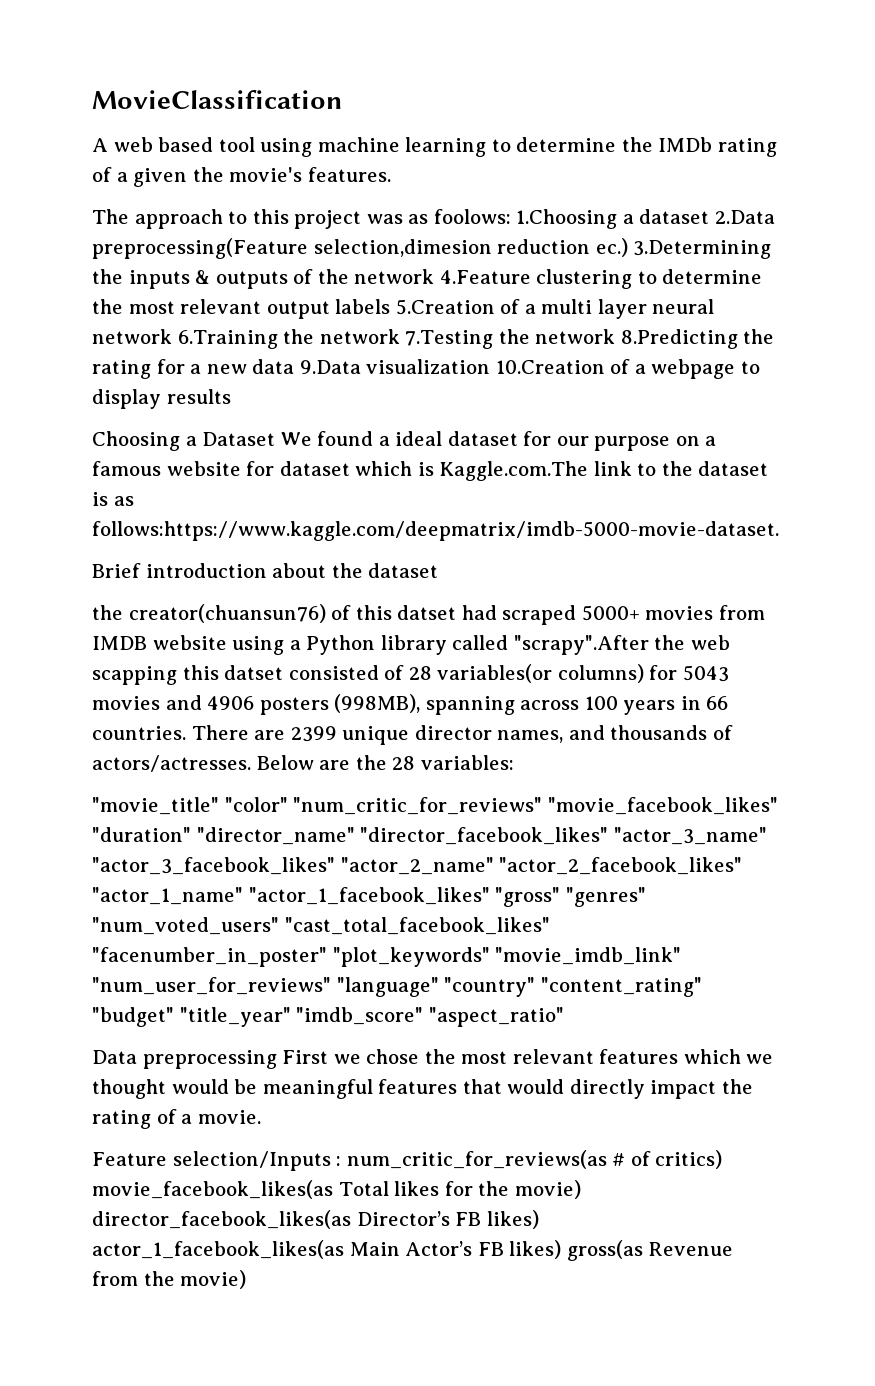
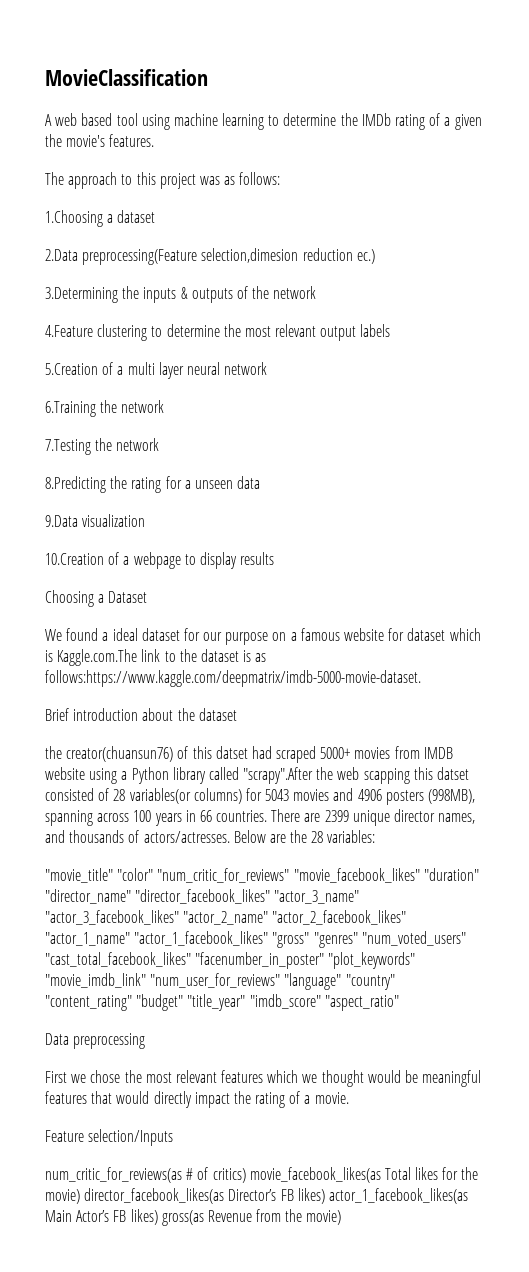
[433,209,511,224] foolows: -> [239,172,281,185] follows: //
(710, 216) none -> (156, 216) //
(628, 247) none -> (375, 256) //
(435, 276) none -> (317, 292) //
(391, 306) none -> (391, 330) //
(172, 336) none -> (268, 368) //
(400, 336) none -> (165, 406) //
(616, 336) none -> (160, 444) //
[206,364,247,374] new -> [194,480,233,489] unseen
(295, 366) none -> (261, 482) //
(491, 366) none -> (146, 520) //
(276, 439) none -> (148, 597) //
(277, 1059) none -> (146, 1041) //
[336,1156,342,1166] : -> (174, 1137) //

